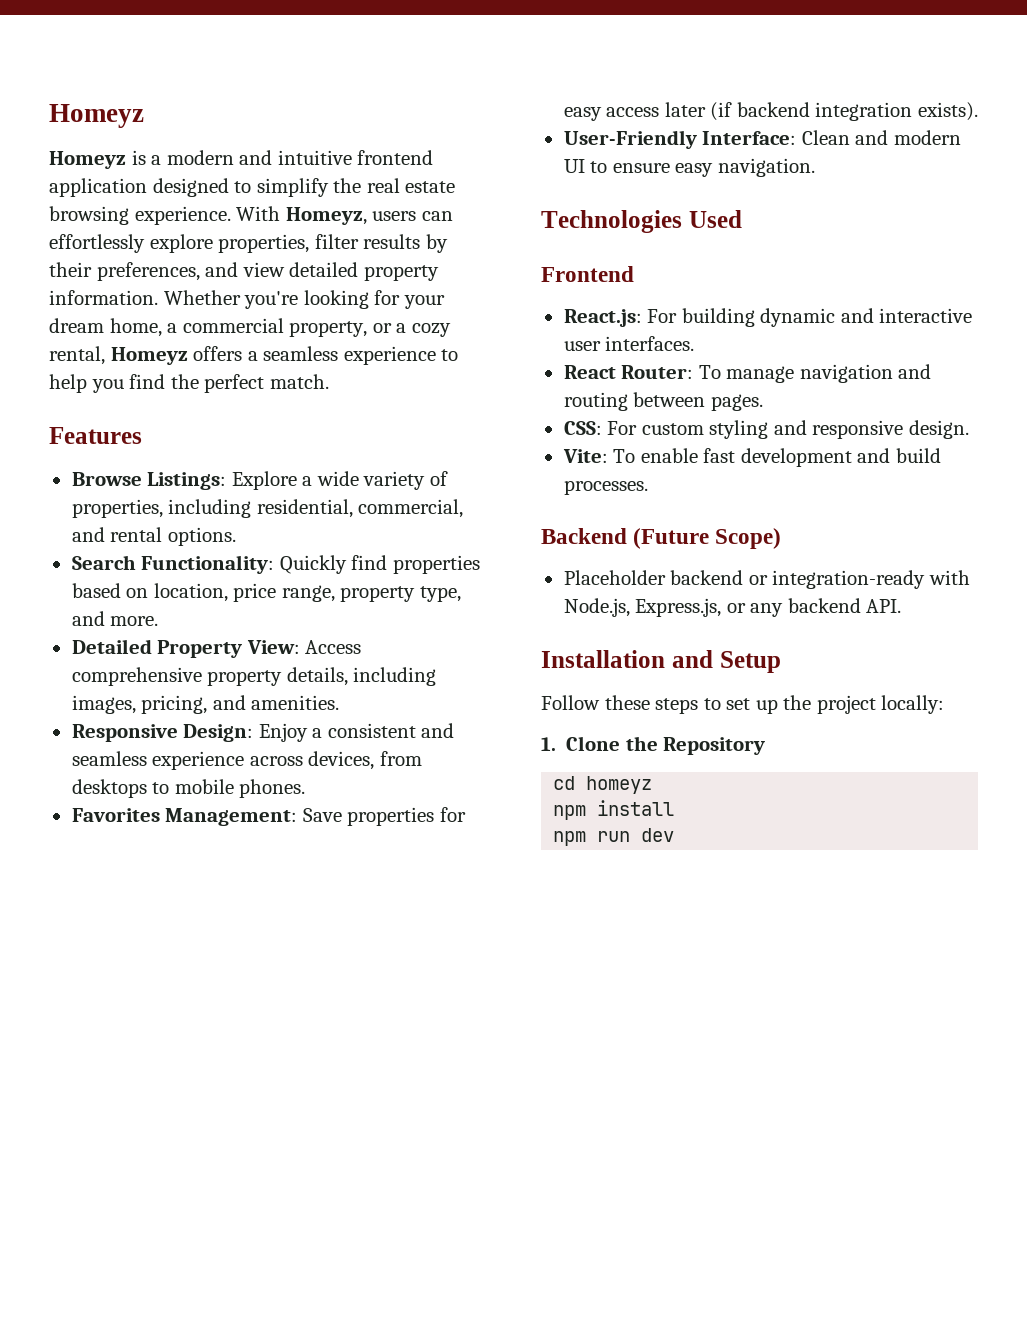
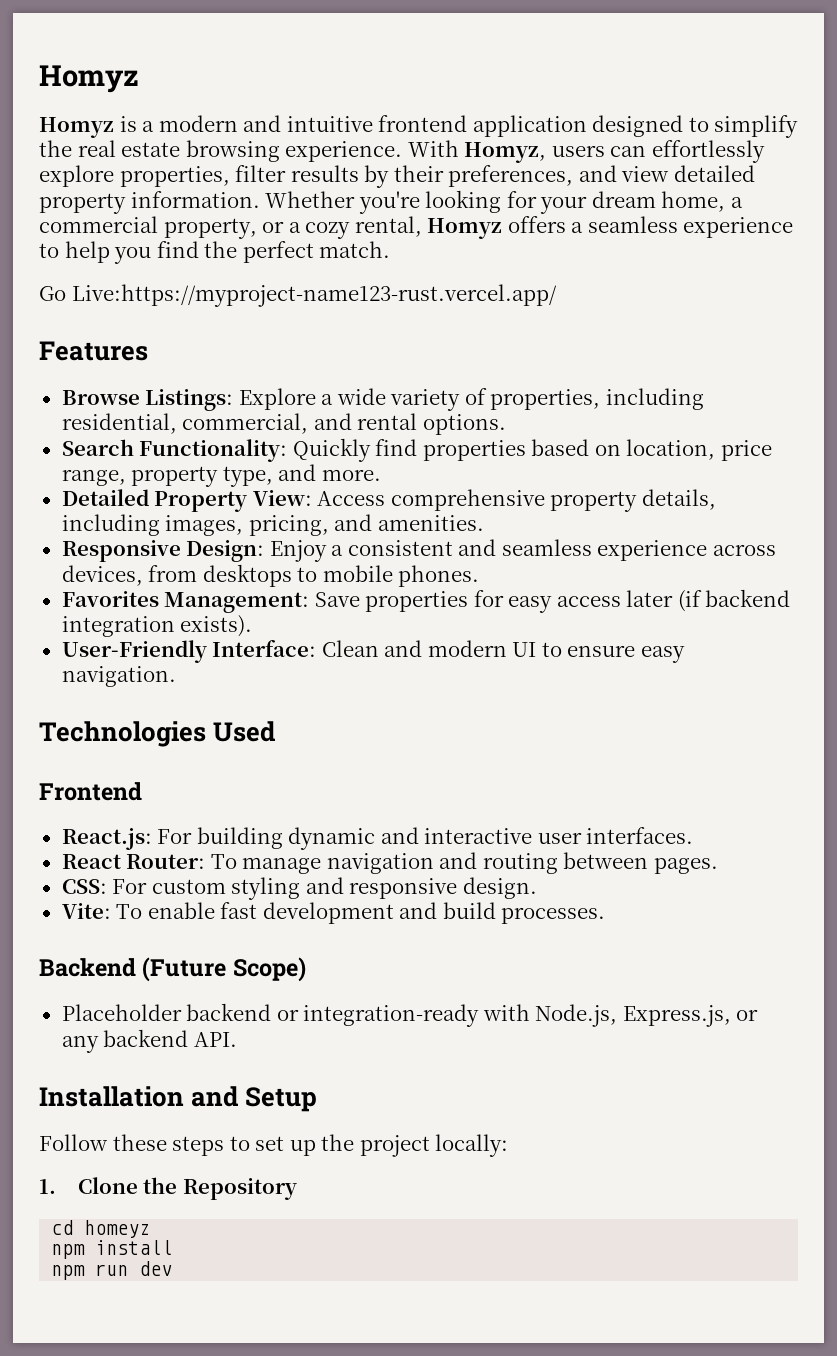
[49,104,144,128] [49,151,126,169] Homeyz // Homeyz -> [39,65,139,93] [39,117,114,138] Homyz // Homyz
[285,207,367,225] Homeyz, -> [464,142,547,163] Homyz,
[110,347,188,365] Homeyz -> [427,218,503,239] Homyz
(329, 381) none -> [39,284,557,307] // Go Live:https://myproject-name123-rust.vercel.app/

